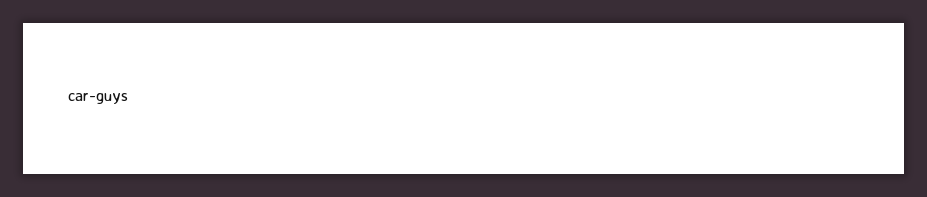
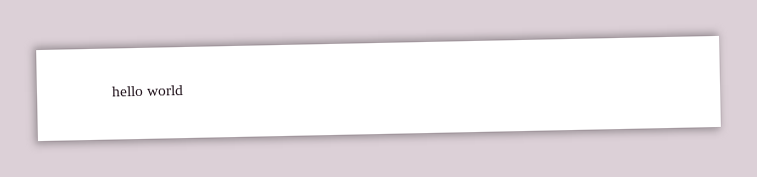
[68,93,128,104] car-guys -> [111,85,185,97] hello world

